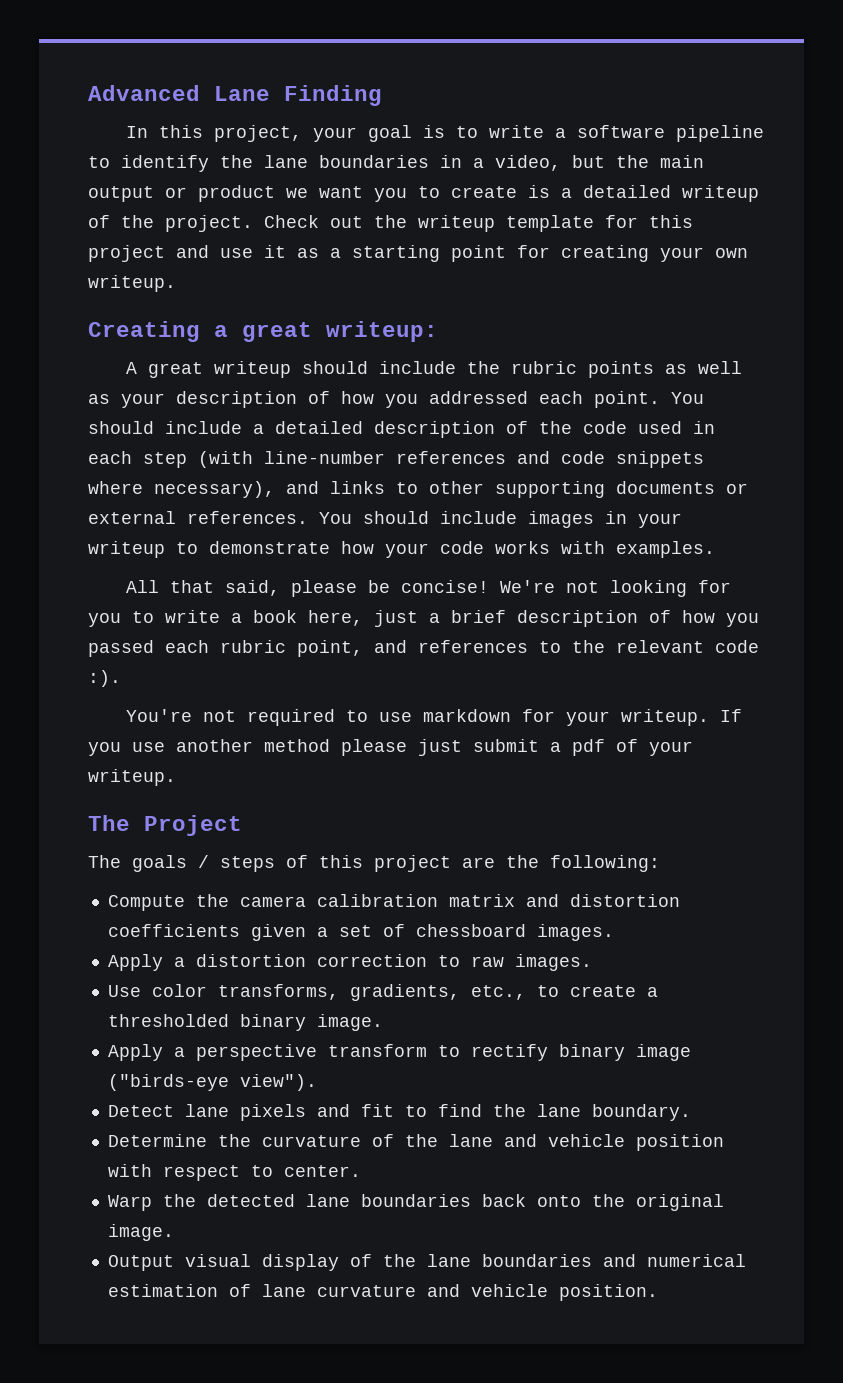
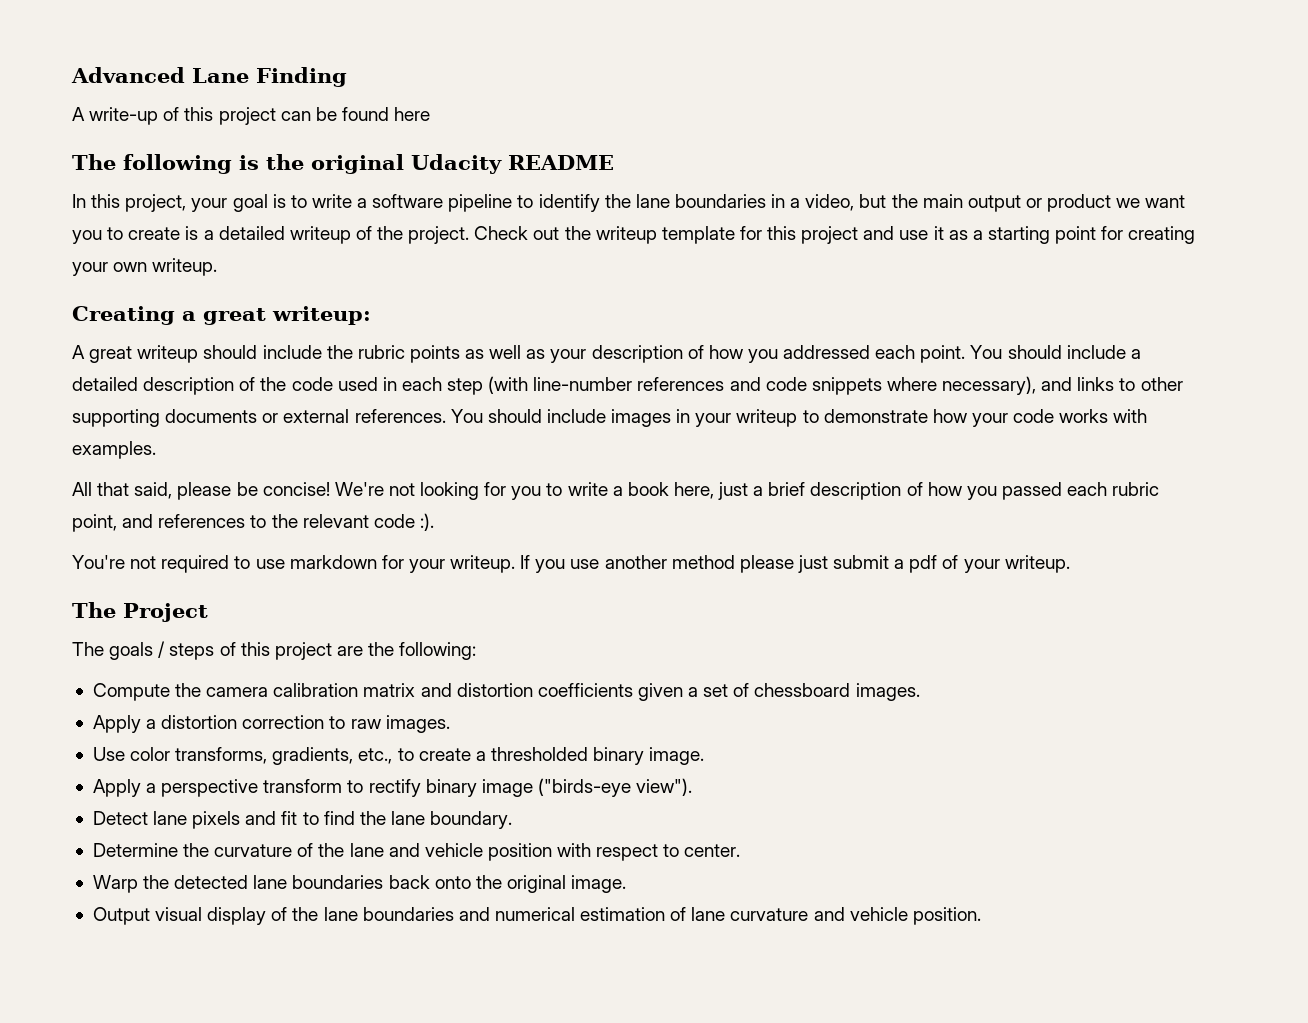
(382, 95) none -> [72,107,431,125] [72,154,614,174] // A write-up of this project can be found here // The following is the original Udacity README

